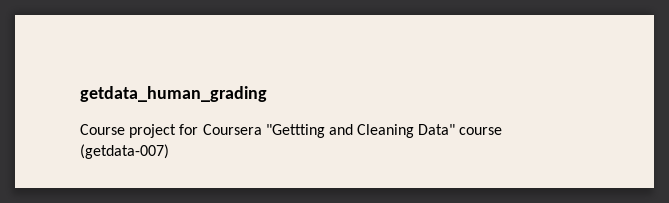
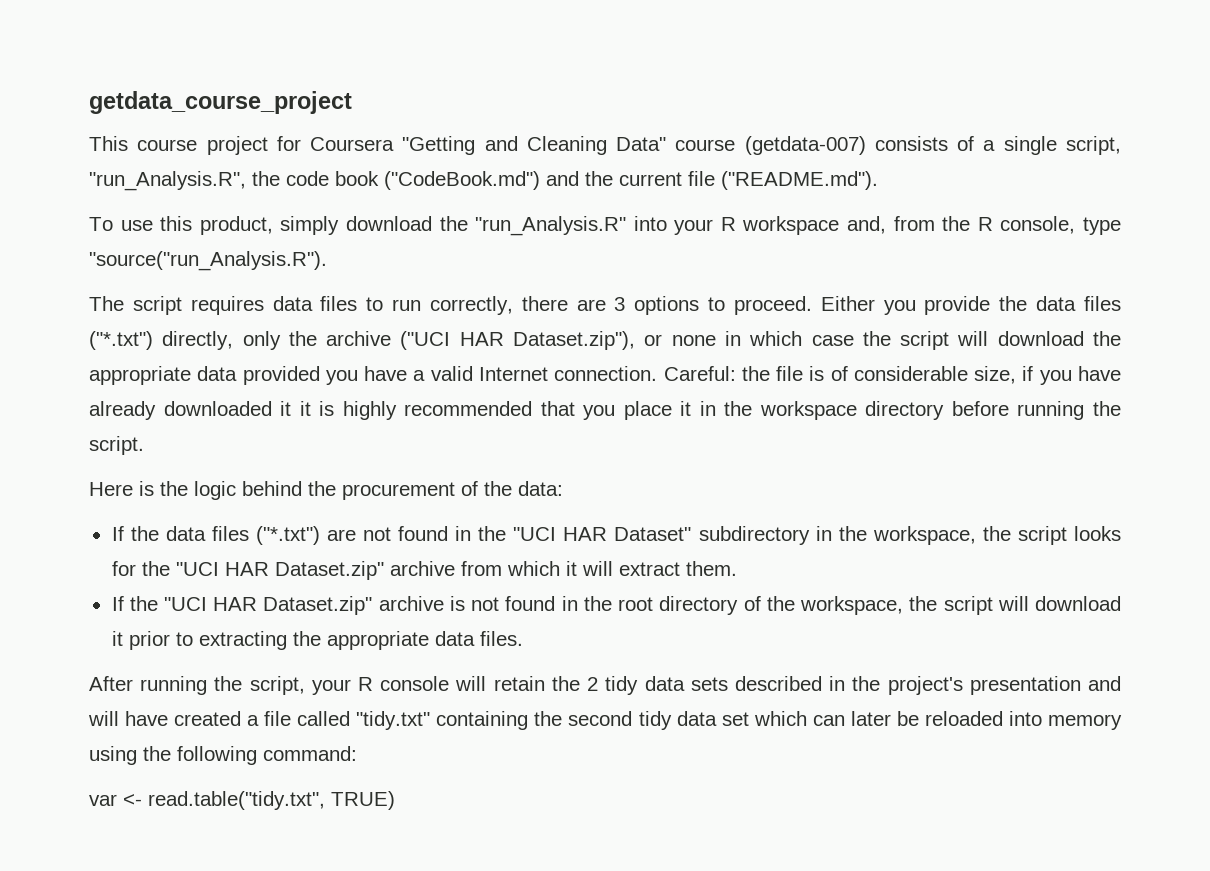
[80,86,267,102] [80,124,125,135] getdata_human_grading // Course -> [89,91,352,114] [89,136,198,151] getdata_course_project // This course
[265,124,325,138] "Gettting -> [402,136,476,155] "Getting
(169, 151) none -> [874,136,1121,155] [89,171,878,191] [89,216,1122,236] [89,251,327,271] [89,296,1122,315] [89,331,1121,350] [89,366,1122,385] [89,401,1121,420] [89,436,144,455] [89,481,563,500] [111,526,1122,545] [111,561,737,580] [111,596,1121,615] [111,631,523,650] [89,676,1121,695] [88,711,1123,730] [89,746,357,765] [89,791,395,810] consists of a single script, "run_Analysis.R", the code book ("CodeBook.md") and the current file ("README.md"). // To use this product, simply download the "run_Analysis.R" into your R workspace and, from the R console, type "source("run_Analysis.R"). // The script requires data files to run correctly, there are 3 options to proceed. Either you provide the data files ("*.txt") directly, only the archive ("UCI HAR Dataset.zip"), or none in which case the script will download the appropriate data provided you have a valid Internet connection. Careful: the file is of considerable size, if you have already downloaded it it is highly recommended that you place it in the workspace directory before running the script. // Here is the logic behind the procurement of the data: // If the data files ("*.txt") are not found in the "UCI HAR Dataset" subdirectory in the workspace, the script looks for the "UCI HAR Dataset.zip" archive from which it will extract them. // If the "UCI HAR Dataset.zip" archive is not found in the root directory of the workspace, the script will download it prior to extracting the appropriate data files. // After running the script, your R console will retain the 2 tidy data sets described in the project's presentation and will have created a file called "tidy.txt" containing the second tidy data set which can later be reloaded into memory using the following command: // var <- read.table("tidy.txt", TRUE)

